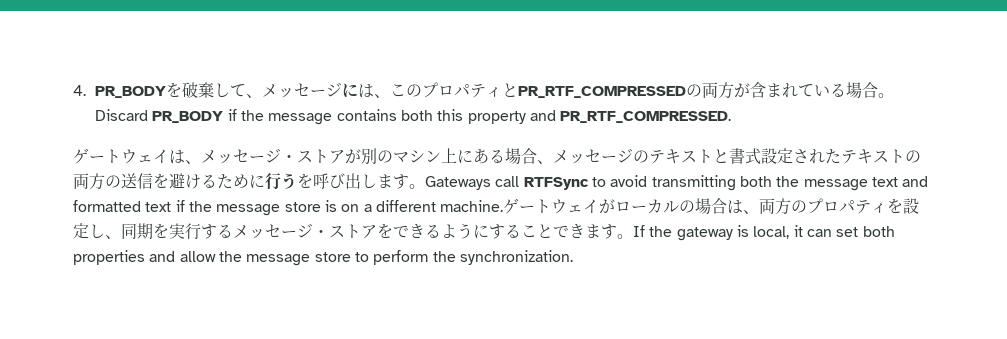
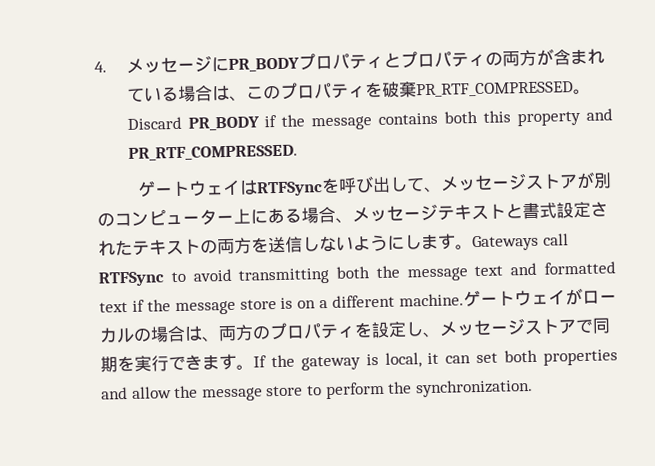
[95,82,263,98] PR_BODYを破棄して、 -> (107, 67) none
[358,84,423,98] は、この -> [227,57,300,72] PR_BODY
[518,86,687,98] PR_RTF_COMPRESSED -> [399,51,486,69] プロパティ
(879, 90) none -> [211,81,574,101] は、このプロパティを破棄PR_RTF_COMPRESSED
[185,148,297,164] 、メッセージ・ -> [255,173,527,197] RTFSyncを呼び出して、メッセージ
[393,150,441,163] マシン -> [114,209,234,227] コンピューター
[633,150,649,163] の -> (438, 212) none
[105,173,361,190] の送信を避けるために行うを呼び出 -> [251,234,405,254] を送信しないように
[121,223,553,240] 同期を実行するメッセージ・ストアをできるようにすること -> [439,317,611,337] [100,355,169,373] メッセージストアで同期を実行

